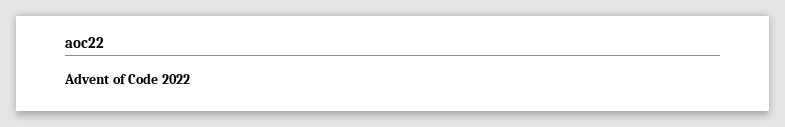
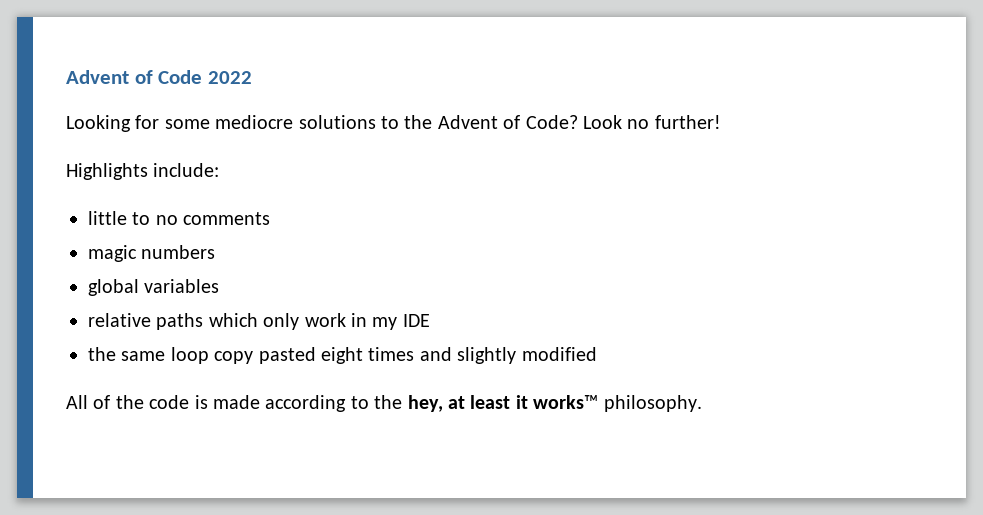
[65,37,104,48] aoc22 // -> (66, 77) none
(190, 79) none -> [66,115,721,132] [66,163,220,180] [88,211,271,225] [88,245,216,262] [88,279,220,296] [88,313,430,330] [88,347,597,364] [66,395,702,412] // Looking for some mediocre solutions to the Advent of Code? Look no further! // Highlights include: // little to no comments // magic numbers // global variables // relative paths which only work in my IDE // the same loop copy pasted eight times and slightly modified // All of the code is made according to the hey, at least it works™ philosophy.

